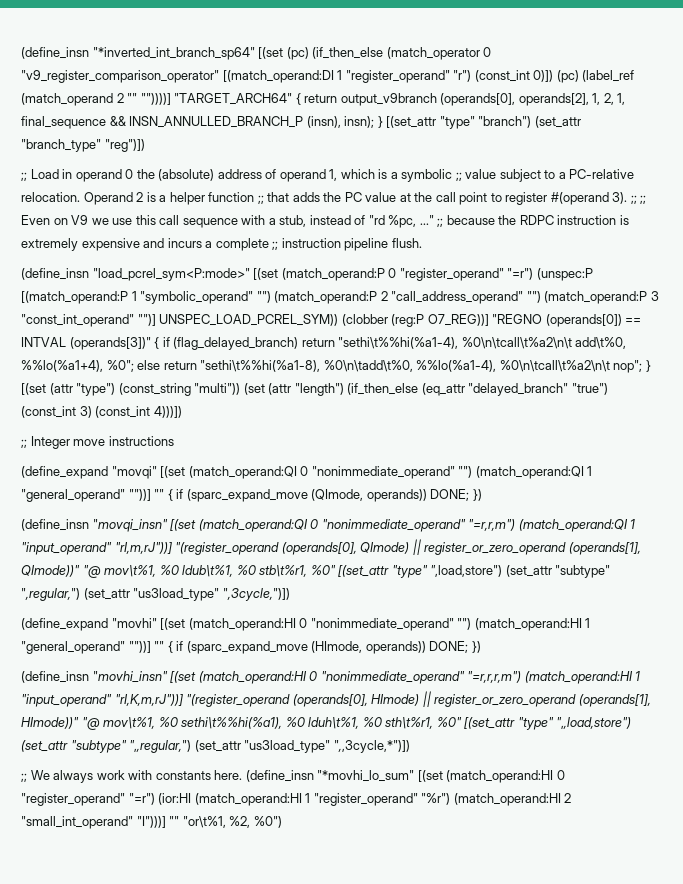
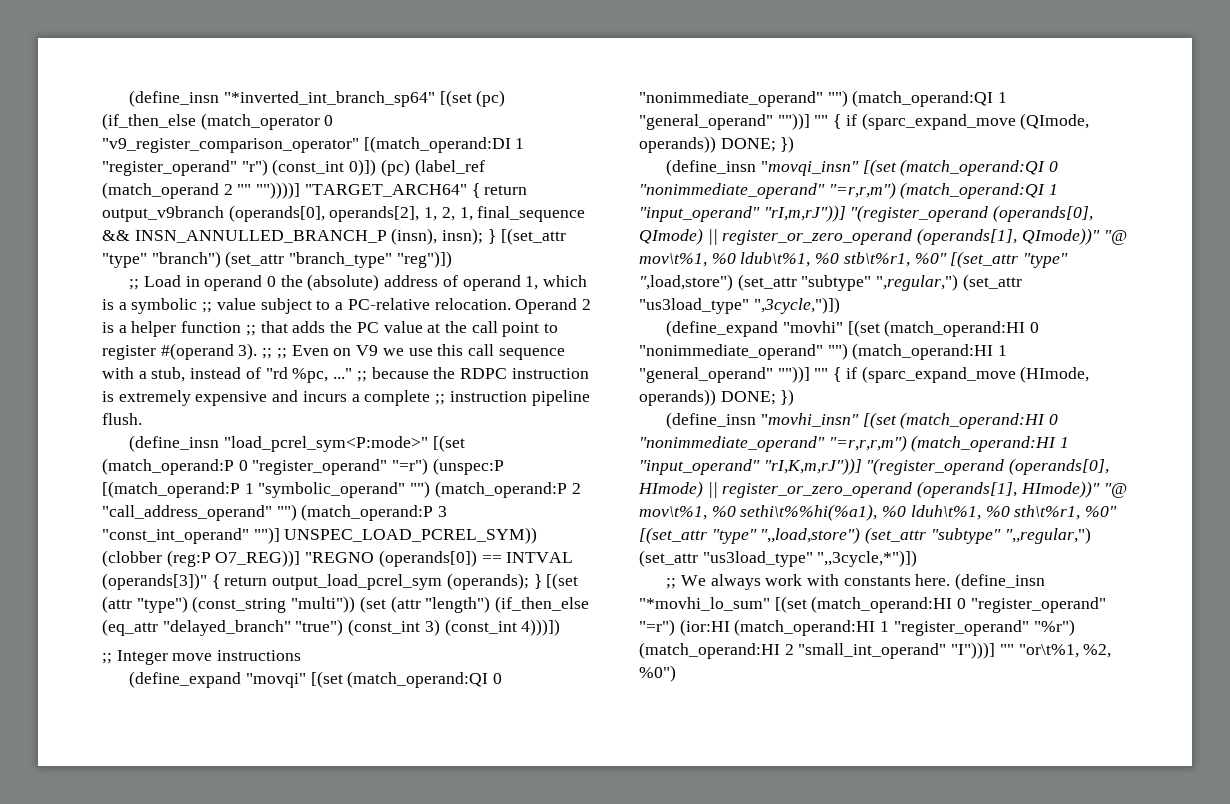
[162,337,627,350] [21,360,643,373] if (flag_delayed_branch) return "sethi\t%%hi(%a1-4), %0\n\tcall\t%a2\n\t add\t%0, %%lo(%a1+4), %0"; else return "sethi\t%%hi(%a1-8), %0\n\tadd\t%0, %%lo(%a1-4), %0\n\tcall\t%a2\n\t nop"; -> [224,573,529,590] return output_load_pcrel_sym (operands);

